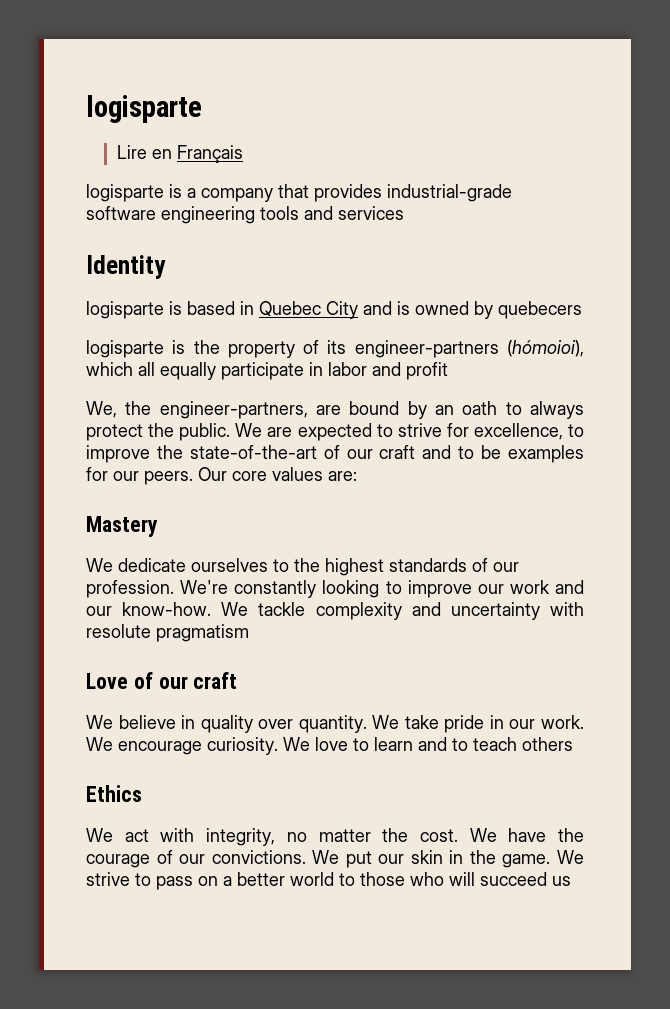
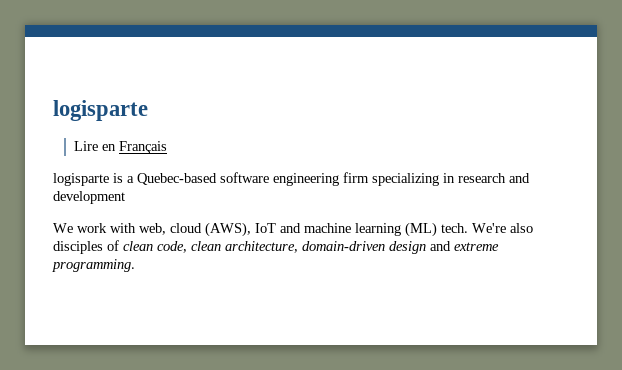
[201,184,512,202] [86,206,404,224] [86,255,166,279] [86,301,582,319] [86,340,584,358] [86,362,448,380] [86,401,584,419] [86,423,585,441] [86,445,585,463] [86,467,357,485] [86,516,158,537] [86,558,519,576] [86,580,584,598] [86,602,584,620] [86,624,249,642] [86,672,238,689] [86,715,584,733] [86,737,573,755] [86,785,142,802] [86,828,584,846] [86,850,584,868] [86,872,571,890] company that provides industrial-grade software engineering tools and services // Identity // logisparte is based in Quebec City and is owned by quebecers // logisparte is the property of its engineer-partners (hómoioi), which all equally participate in labor and profit // We, the engineer-partners, are bound by an oath to always protect the public. We are expected to strive for excellence, to improve the state-of-the-art of our craft and to be examples for our peers. Our core values are: // Mastery // We dedicate ourselves to the highest standards of our profession. We're constantly looking to improve our work and our know-how. We tackle complexity and uncertainty with resolute pragmatism // Love of our craft // We believe in quality over quantity. We take pride in our work. We encourage curiosity. We love to learn and to teach others // Ethics // We act with integrity, no matter the cost. We have the courage of our convictions. We put our skin in the game. We strive to pass on a better world to those who will succeed us -> [137,172,530,186] [53,191,125,204] [53,222,533,237] [53,240,499,254] [52,259,135,272] Quebec-based software engineering firm specializing in research and development // We work with web, cloud (AWS), IoT and machine learning (ML) tech. We're also disciples of clean code, clean architecture, domain-driven design and extreme programming.

